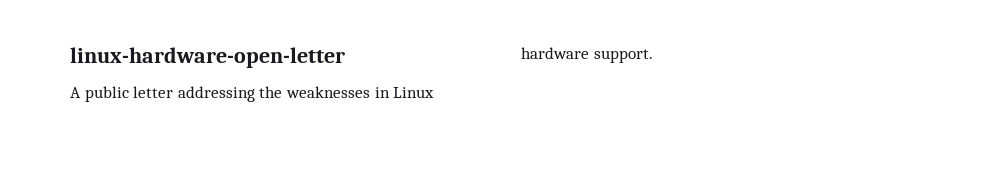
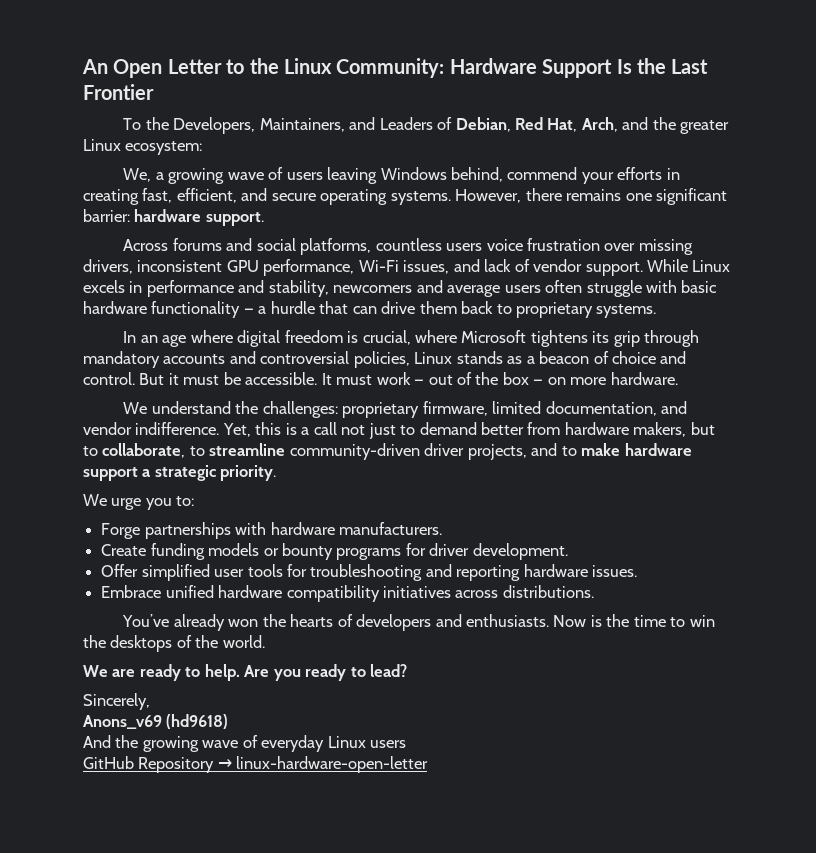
[70,47,345,68] [70,86,435,102] [521,47,653,63] linux-hardware-open-letter // A public letter addressing the weaknesses in Linux hardware support. -> [82,58,709,78] [83,84,154,100] [123,117,730,134] [83,139,203,155] [123,167,680,184] [83,188,728,205] [83,209,264,226] [123,238,693,255] [83,259,731,276] [83,280,718,297] [83,301,657,318] [123,330,700,347] [83,351,687,368] [83,372,678,385] [123,401,687,418] [83,422,715,439] [83,443,692,460] [83,465,277,481] [83,494,195,510] [101,522,442,539] [101,543,568,560] [101,564,638,581] [101,585,594,602] [122,614,715,631] [83,635,265,652] [83,664,408,681] [83,693,150,710] [83,714,229,729] [83,735,407,752] [83,756,429,773] An Open Letter to the Linux Community: Hardware Support Is the Last Frontier // To the Developers, Maintainers, and Leaders of Debian, Red Hat, Arch, and the greater Linux ecosystem: // We, a growing wave of users leaving Windows behind, commend your efforts in creating fast, efficient, and secure operating systems. However, there remains one significant barrier: hardware support. // Across forums and social platforms, countless users voice frustration over missing drivers, inconsistent GPU performance, Wi-Fi issues, and lack of vendor support. While Linux excels in performance and stability, newcomers and average users often struggle with basic hardware functionality — a hurdle that can drive them back to proprietary systems. // In an age where digital freedom is crucial, where Microsoft tightens its grip through mandatory accounts and controversial policies, Linux stands as a beacon of choice and control. But it must be accessible. It must work — out of the box — on more hardware. // We understand the challenges: proprietary firmware, limited documentation, and vendor indifference. Yet, this is a call not just to demand better from hardware makers, but to collaborate, to streamline community-driven driver projects, and to make hardware support a strategic priority. // We urge you to: // Forge partnerships with hardware manufacturers. // Create funding models or bounty programs for driver development. // Offer simplified user tools for troubleshooting and reporting hardware issues. // Embrace unified hardware compatibility initiatives across distributions. // You’ve already won the hearts of developers and enthusiasts. Now is the time to win the desktops of the world. // We are ready to help. Are you ready to lead? // Sincerely, // Anons_v69 (hd9618) // And the growing wave of everyday Linux users // GitHub Repository → linux-hardware-open-letter

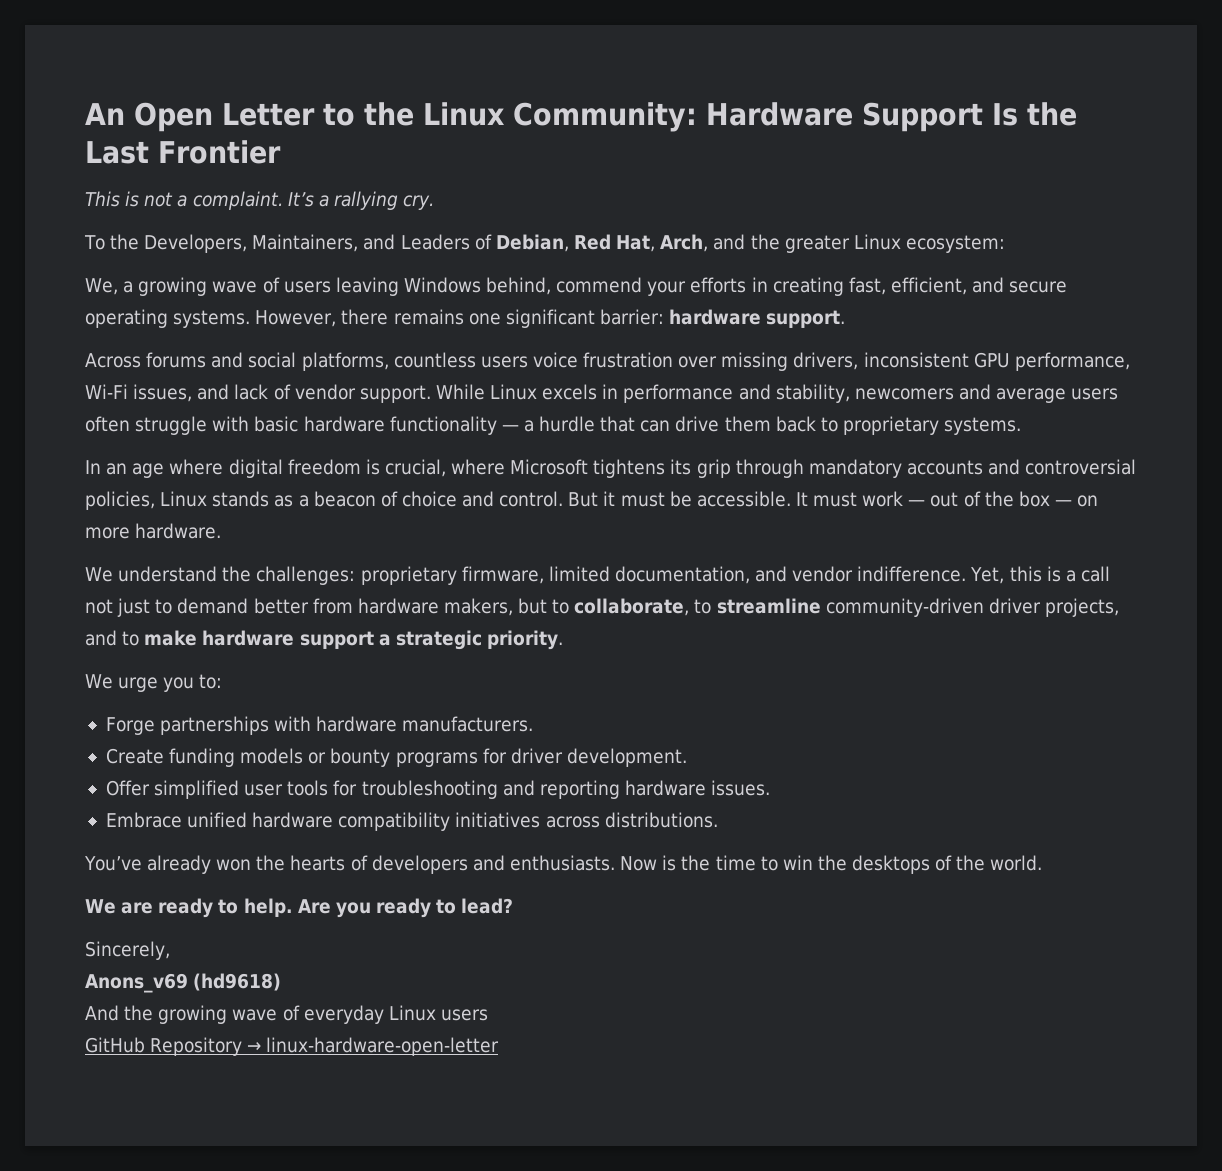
(154, 92) none -> [85,191,435,210] // This is not a complaint. It’s a rallying cry.

